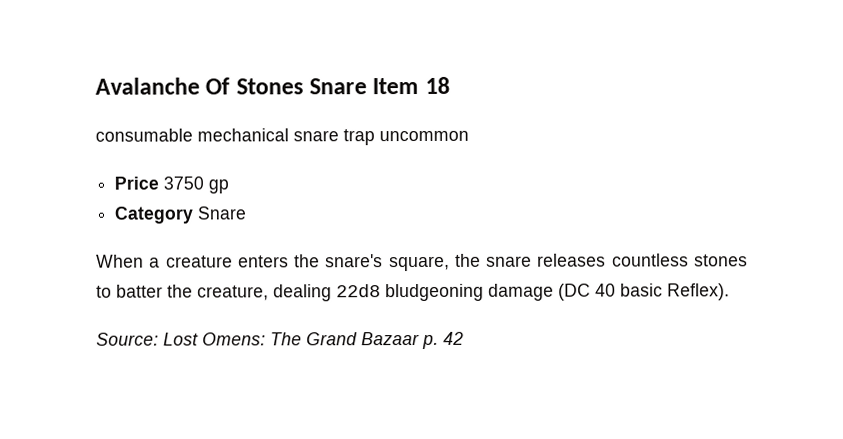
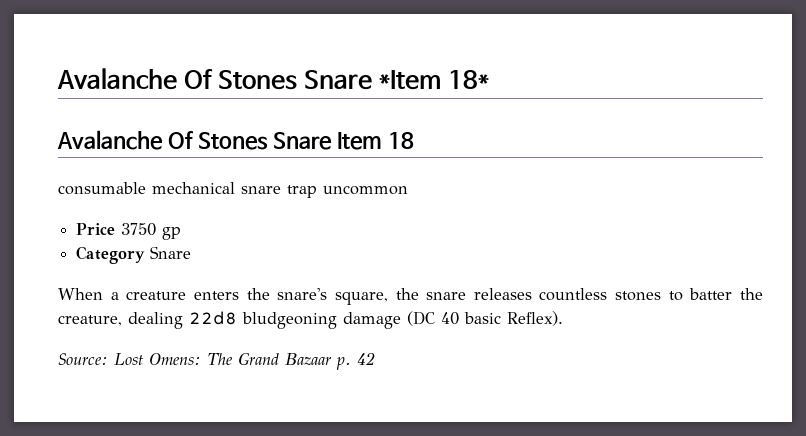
[95,77,368,95] Avalanche Of Stones Snare -> [57,68,489,90] [57,130,332,150] Avalanche Of Stones Snare *Item 18* // Avalanche Of Stones Snare

